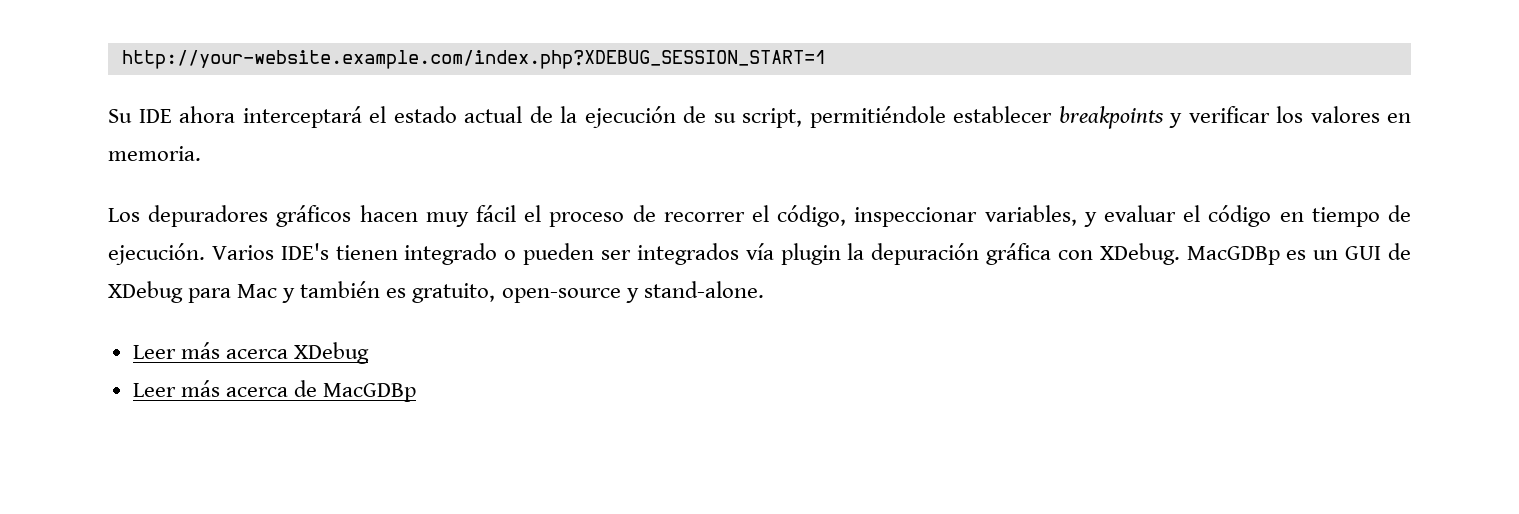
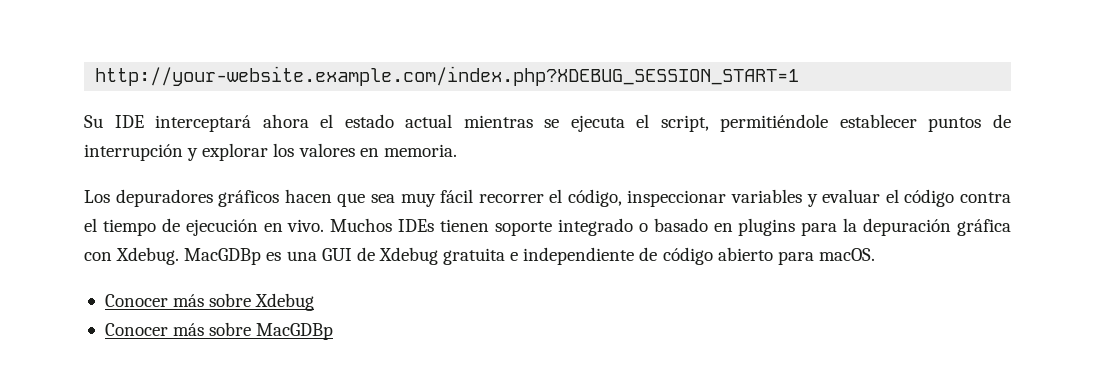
[179,106,362,128] ahora interceptará -> [155,114,309,132] interceptará ahora
[529,106,1270,129] de la ejecución de su script, permitiéndole establecer breakpoints y verificar -> [463,114,1011,132] [84,143,269,161] mientras se ejecuta el script, permitiéndole establecer puntos de interrupción y explorar
[425,205,656,227] muy fácil el proceso de -> [337,189,474,207] que sea muy fácil
[984,205,1077,226] variables, -> [731,189,803,203] variables
[1279,205,1412,227] [108,243,841,265] en tiempo de ejecución. Varios IDE's tienen integrado o pueden ser integrados vía plugin -> [960,192,1012,203] [84,218,838,236] contra el tiempo de ejecución en vivo. Muchos IDEs tienen soporte integrado o basado en plugins para
[1099,243,1180,265] XDebug. -> [116,247,180,265] Xdebug.
[1313,250,1339,260] un -> [286,251,317,261] una
[108,281,764,303] [132,342,369,364] [132,380,317,397] XDebug para Mac y también es gratuito, open-source y stand-alone. // Leer más acerca XDebug // Leer más acerca de -> [378,247,875,265] [104,293,315,311] [104,322,252,336] Xdebug gratuita e independiente de código abierto para macOS. // Conocer más sobre Xdebug // Conocer más sobre

